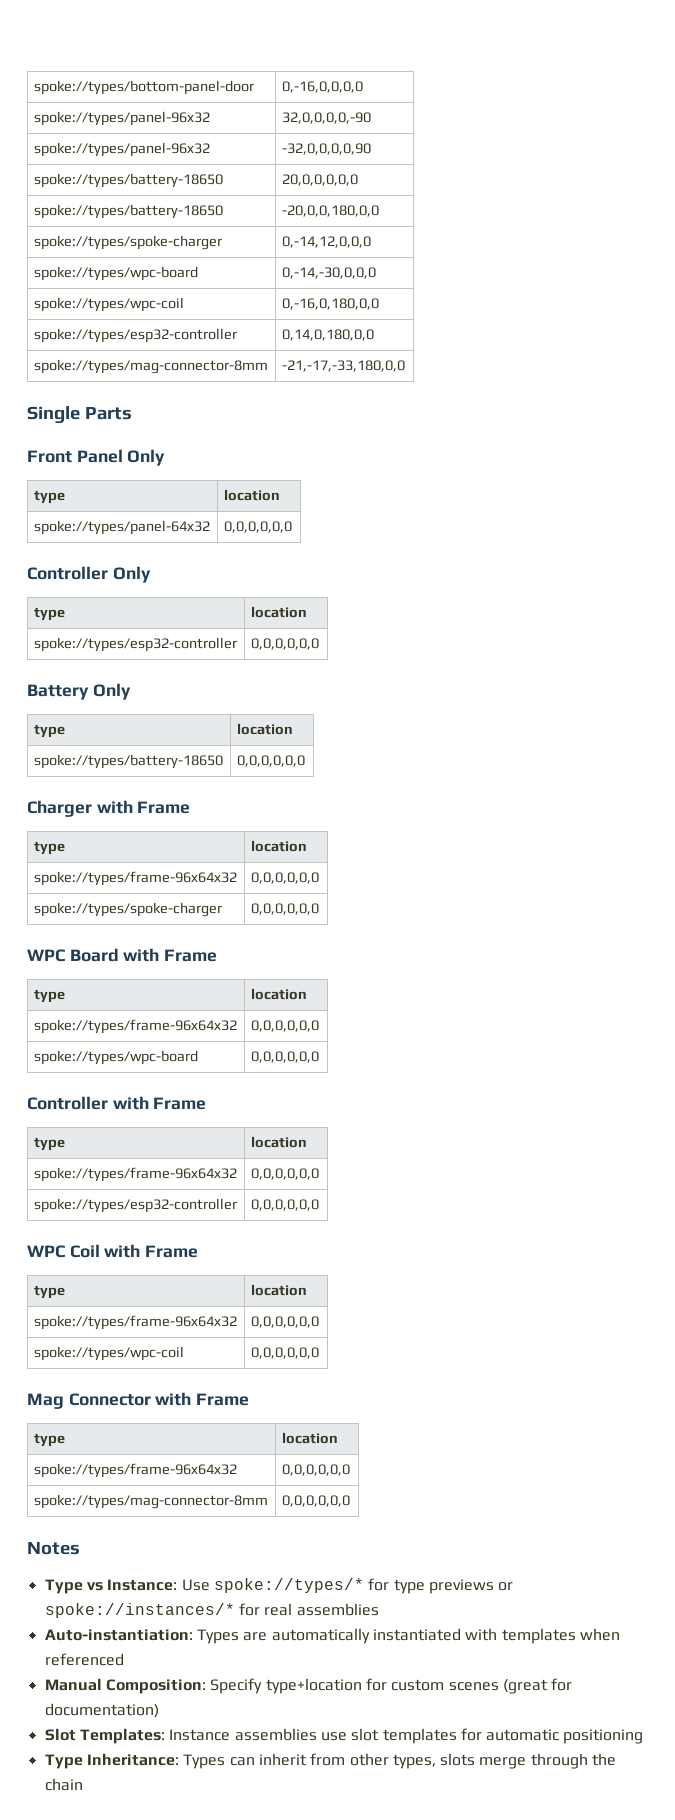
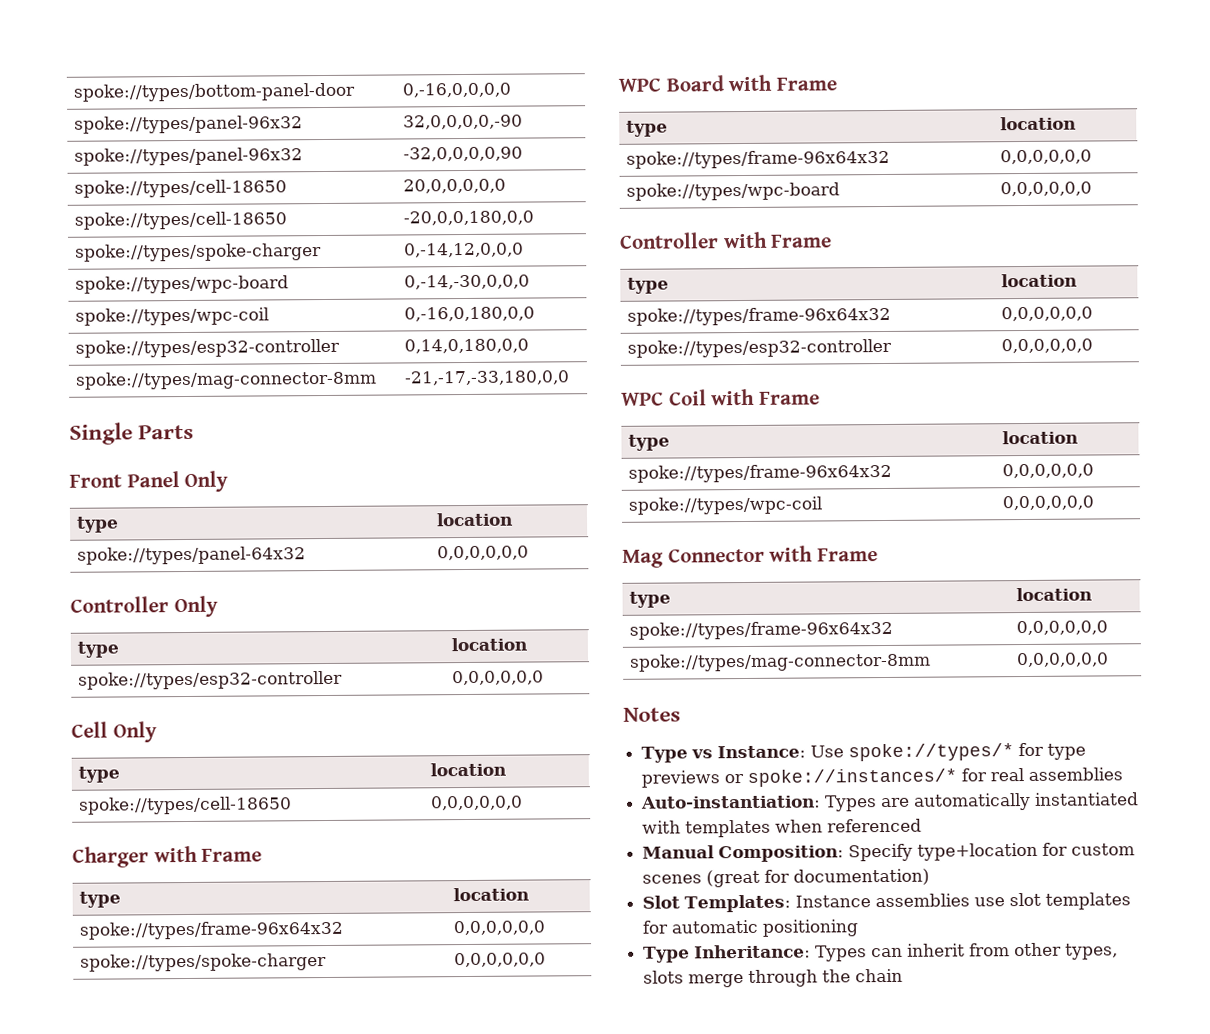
[33,173,223,188] spoke://types/battery-18650 -> [73,179,287,198] spoke://types/cell-18650
[33,204,223,219] spoke://types/battery-18650 -> [73,211,287,230] spoke://types/cell-18650
[27,683,131,700] [33,724,65,738] [236,723,293,735] [33,754,223,769] Battery Only // type | location // spoke://types/battery-18650 -> [71,721,157,743] [77,766,120,783] [429,762,506,777] [77,796,292,815] Cell Only // type | location // spoke://types/cell-18650

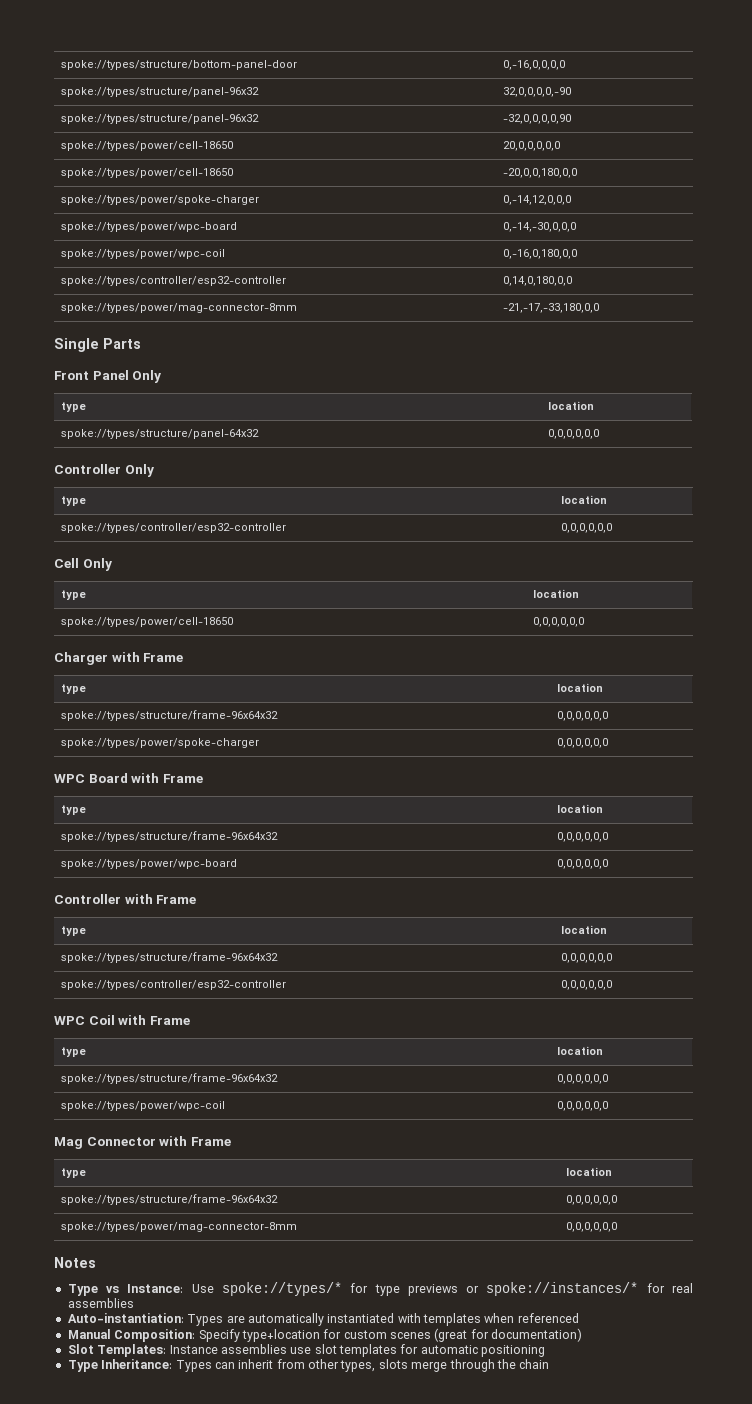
[72,82,356,102] spoke://types/bottom-panel-door -> [60,60,297,70] spoke://types/structure/bottom-panel-door
[73,115,303,134] spoke://types/panel-96x32 -> [60,87,259,97] spoke://types/structure/panel-96x32
[73,147,303,166] spoke://types/panel-96x32 -> [60,114,259,124] spoke://types/structure/panel-96x32
[73,179,287,198] spoke://types/cell-18650 -> [60,141,233,151] spoke://types/power/cell-18650
[73,211,287,230] spoke://types/cell-18650 -> [60,168,233,178] spoke://types/power/cell-18650
[74,243,322,262] spoke://types/spoke-charger -> [60,195,259,205] spoke://types/power/spoke-charger
[74,275,289,294] spoke://types/wpc-board -> [60,222,237,232] spoke://types/power/wpc-board
[74,307,269,326] spoke://types/wpc-coil -> [60,249,225,259] spoke://types/power/wpc-coil
[74,338,340,358] spoke://types/esp32-controller -> [60,276,286,286] spoke://types/controller/esp32-controller
[74,370,377,390] spoke://types/mag-connector-8mm -> [60,303,297,313] spoke://types/power/mag-connector-8mm
[76,546,306,565] spoke://types/panel-64x32 -> [60,429,259,439] spoke://types/structure/panel-64x32
[77,670,343,690] spoke://types/esp32-controller -> [60,523,286,533] spoke://types/controller/esp32-controller
[77,796,292,815] spoke://types/cell-18650 -> [60,617,233,627] spoke://types/power/cell-18650
[78,920,344,940] [452,920,545,936] [79,953,327,972] spoke://types/frame-96x64x32 | 0,0,0,0,0,0 // spoke://types/spoke-charger -> [60,710,278,721] [556,711,608,721] [60,738,259,748] spoke://types/structure/frame-96x64x32 | 0,0,0,0,0,0 // spoke://types/power/spoke-charger
[625,149,890,169] [999,149,1092,165] [625,182,840,201] spoke://types/frame-96x64x32 | 0,0,0,0,0,0 // spoke://types/wpc-board -> [60,831,278,842] [556,832,608,842] [60,859,237,869] spoke://types/structure/frame-96x64x32 | 0,0,0,0,0,0 // spoke://types/power/wpc-board
[626,306,891,326] [1000,306,1093,322] [626,338,892,358] spoke://types/frame-96x64x32 | 0,0,0,0,0,0 // spoke://types/esp32-controller -> [60,952,278,963] [560,953,612,963] [60,980,286,990] spoke://types/structure/frame-96x64x32 | 0,0,0,0,0,0 // spoke://types/controller/esp32-controller
[627,463,892,483] [1001,463,1094,479] [627,496,822,515] spoke://types/frame-96x64x32 | 0,0,0,0,0,0 // spoke://types/wpc-coil -> [60,1073,278,1084] [556,1074,608,1084] [60,1101,225,1111] spoke://types/structure/frame-96x64x32 | 0,0,0,0,0,0 // spoke://types/power/wpc-coil
[628,620,893,640] [1015,620,1108,636] [628,652,931,672] spoke://types/frame-96x64x32 | 0,0,0,0,0,0 // spoke://types/mag-connector-8mm -> [60,1194,278,1205] [565,1195,617,1205] [60,1222,297,1232] spoke://types/structure/frame-96x64x32 | 0,0,0,0,0,0 // spoke://types/power/mag-connector-8mm

